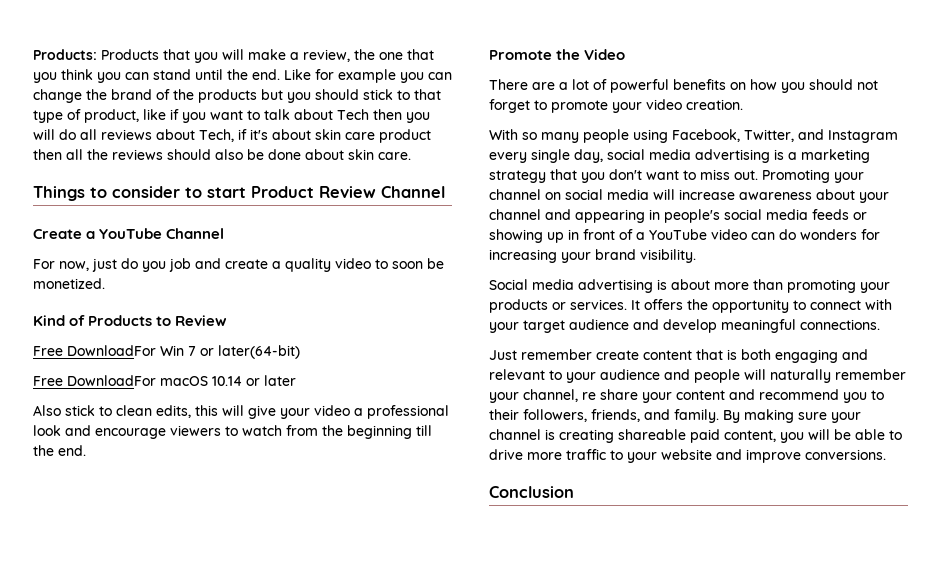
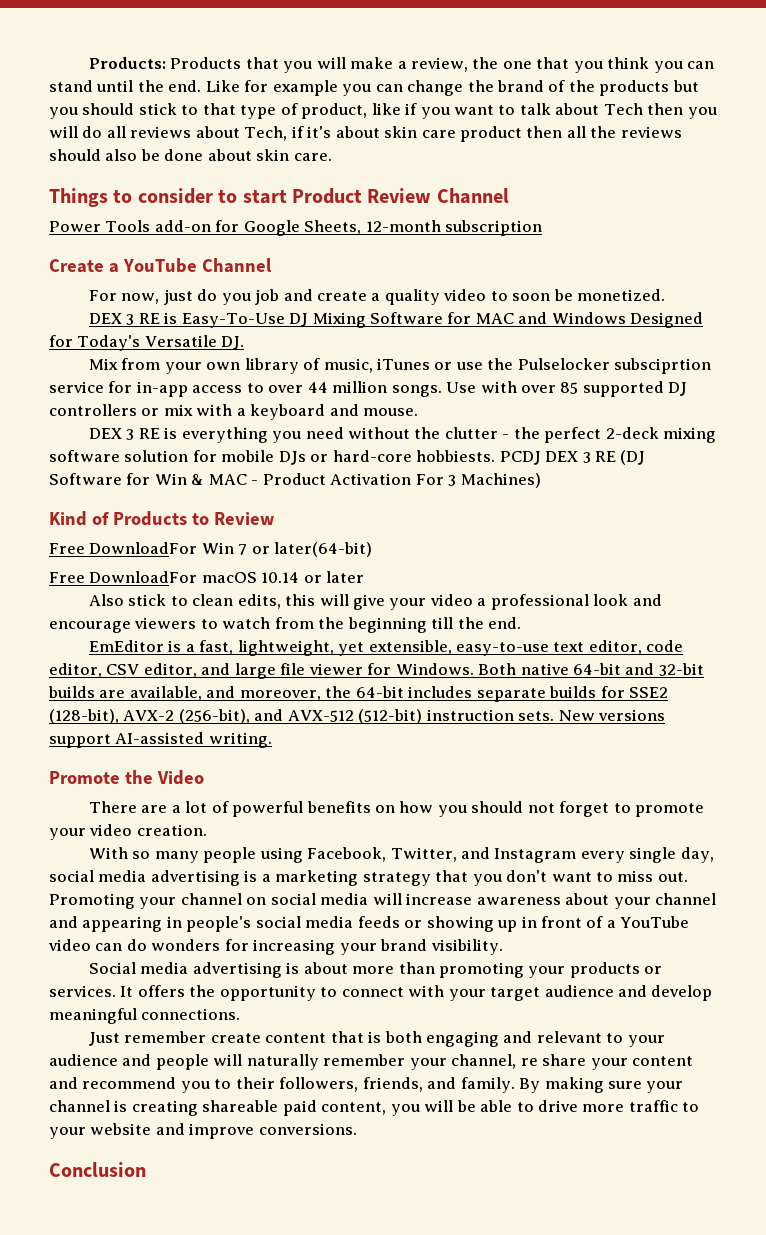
(445, 192) none -> [49,220,543,236] // Power Tools add-on for Google Sheets, 12-month subscription
(105, 283) none -> [88,312,704,328] [49,335,245,351] [88,358,712,374] [49,381,688,397] [49,404,419,420] [88,427,717,443] [49,450,646,465] [49,473,541,488] // DEX 3 RE is Easy-To-Use DJ Mixing Software for MAC and Windows Designed for Today's Versatile DJ. // Mix from your own library of music, iTunes or use the Pulselocker subsciprtion service for in-app access to over 44 million songs. Use with over 85 supported DJ controllers or mix with a keyboard and mouse. // DEX 3 RE is everything you need without the clutter - the perfect 2-deck mixing software solution for mobile DJs or hard-core hobbiests. PCDJ DEX 3 RE (DJ Software for Win & MAC - Product Activation For 3 Machines)
(86, 450) none -> [88,640,684,656] [49,663,704,679] [48,686,669,702] [49,709,666,724] [49,732,272,748] // EmEditor is a fast, lightweight, yet extensible, easy-to-use text editor, code editor, CSV editor, and large file viewer for Windows. Both native 64-bit and 32-bit builds are available, and moreover, the 64-bit includes separate builds for SSE2 (128-bit), AVX-2 (256-bit), and AVX-512 (512-bit) instruction sets. New versions support AI-assisted writing.

